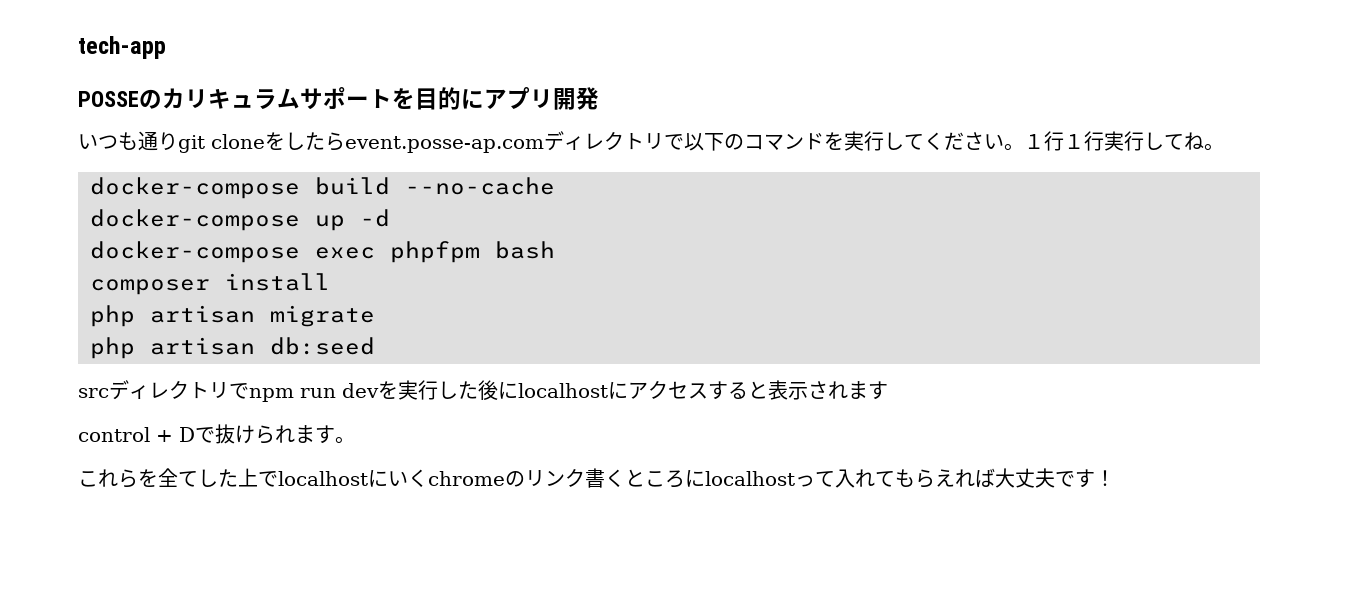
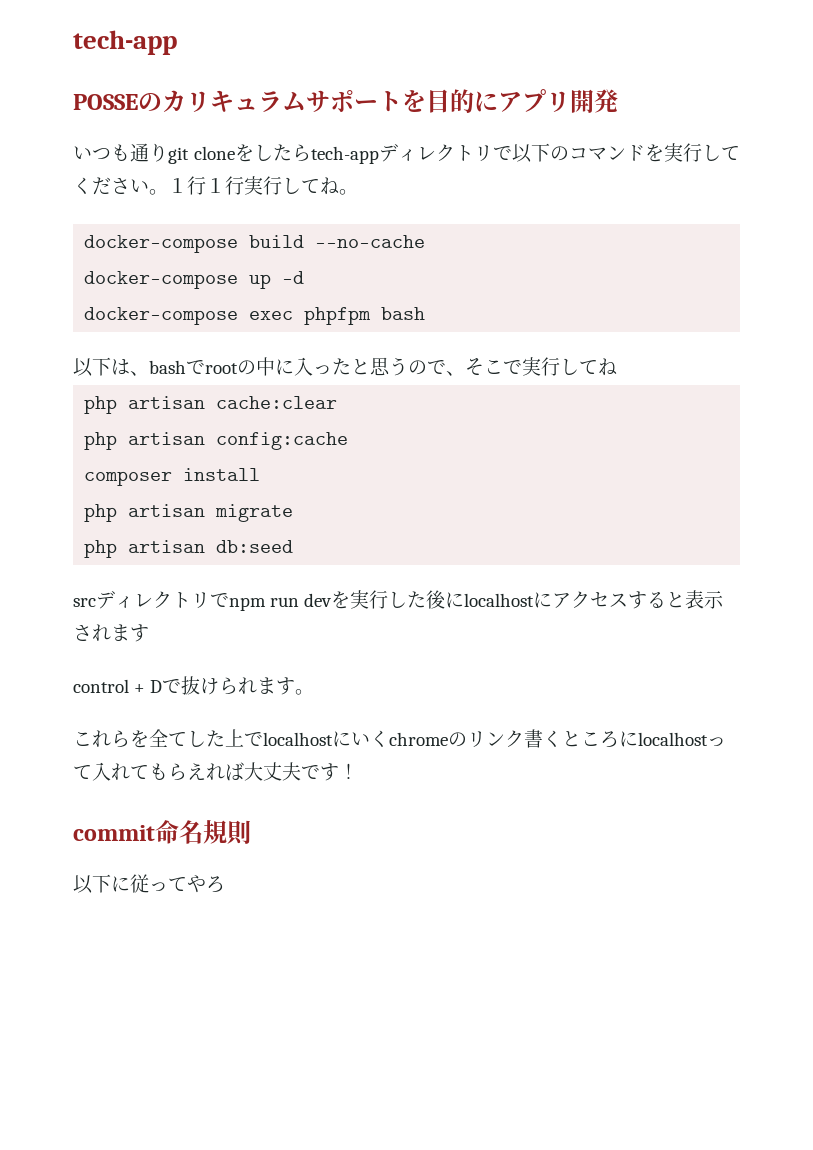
[345,136,544,153] event.posse-ap.com -> [311,146,379,164] tech-app
(555, 250) none -> [73,357,617,377] [84,396,338,414] [84,432,349,450] // 以下は、bashでrootの中に入ったと思うので、そこで実行してね // php artisan cache:clear // php artisan config:cache
(1115, 478) none -> [73,820,251,845] [73,874,225,894] // commit命名規則 // 以下に従ってやろ

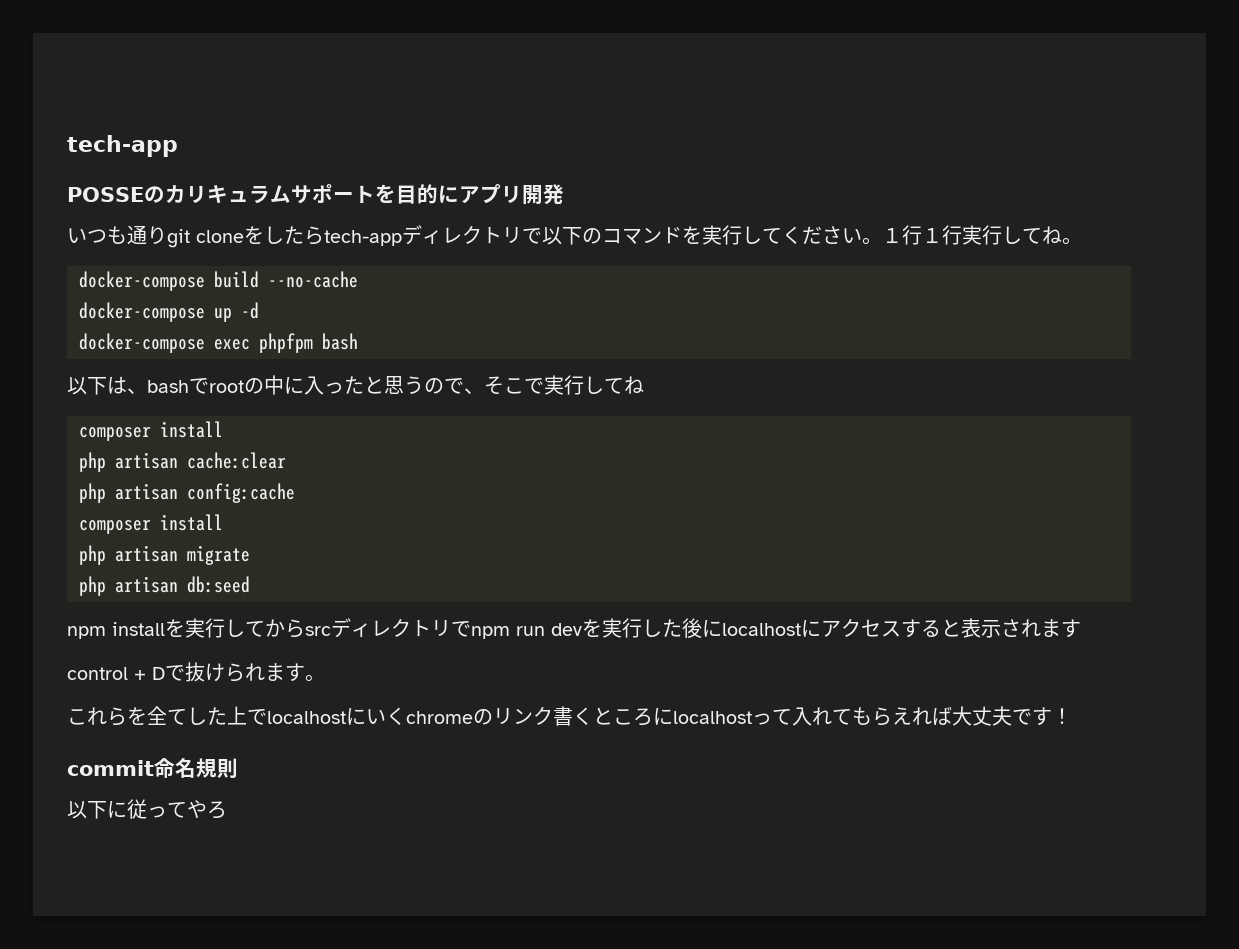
(617, 367) none -> [79,421,223,441] // composer install
(294, 546) none -> [67,618,305,639] npm installを実行してから

